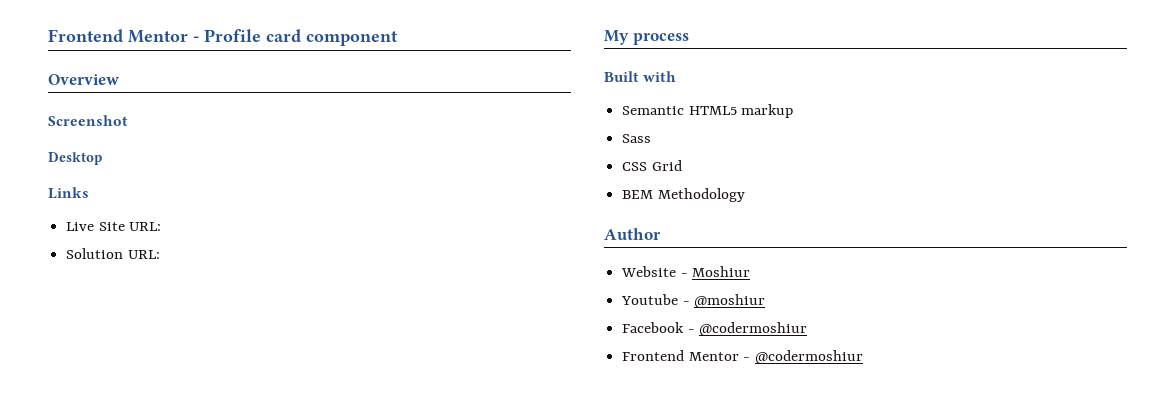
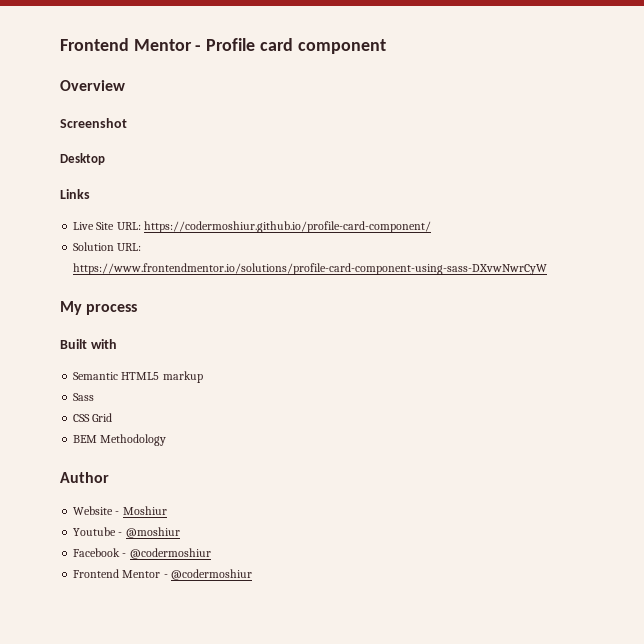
(162, 226) none -> [143,221,431,233] https://codermoshiur.github.io/profile-card-component/
(160, 254) none -> [73,263,548,275] https://www.frontendmentor.io/solutions/profile-card-component-using-sass-DXvwNwrCyW

